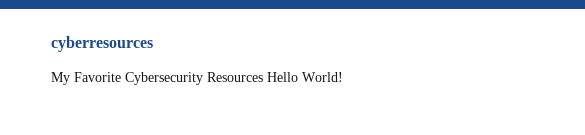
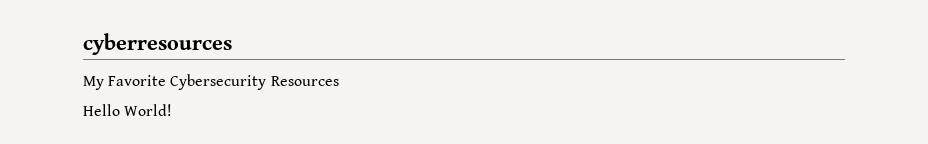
(263, 77) none -> (339, 81) //

